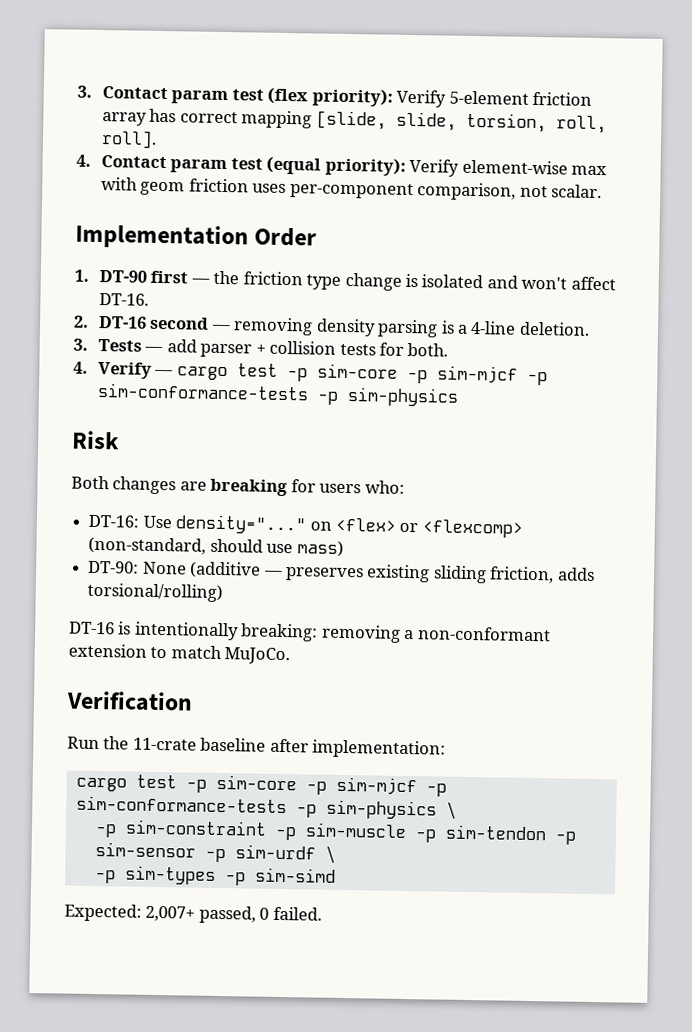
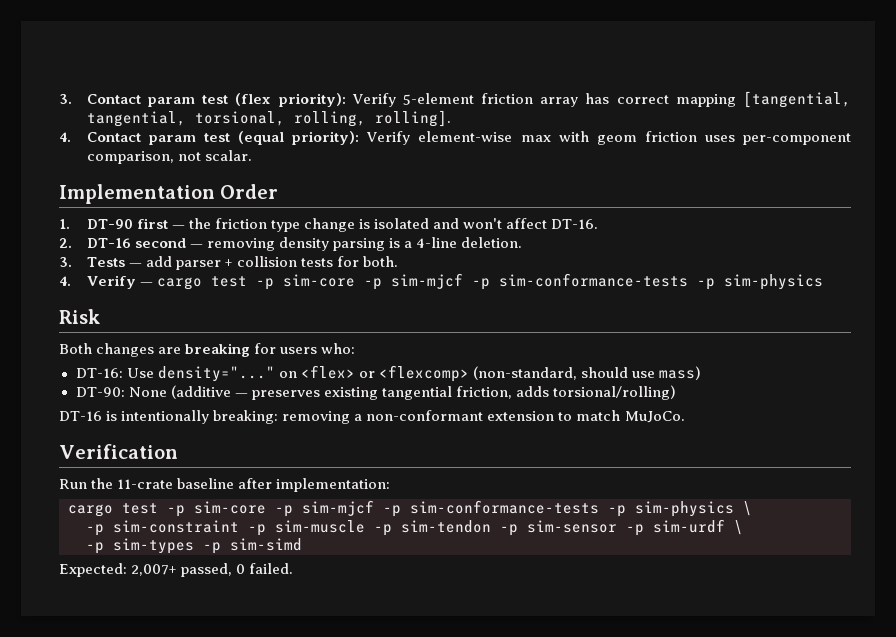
[315,110,607,134] [100,130,157,149] [slide, slide, torsion, roll, roll]. -> [742,91,851,108] [86,110,451,127] [tangential, tangential, torsional, rolling, rolling].
[432,565,487,584] sliding -> [381,386,452,400] tangential

